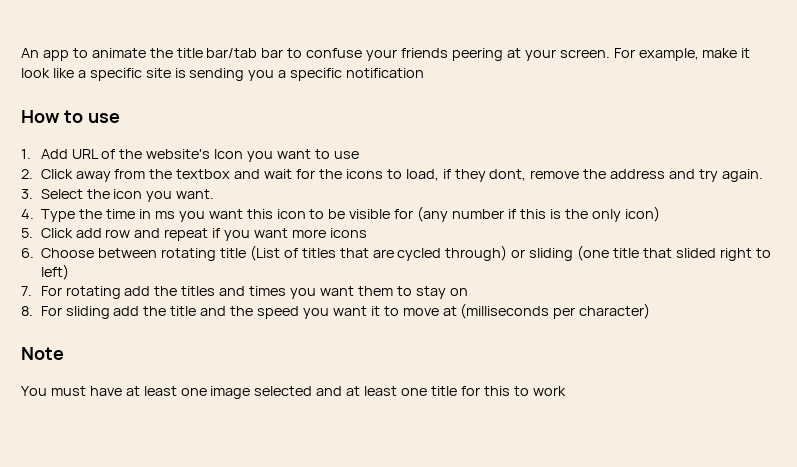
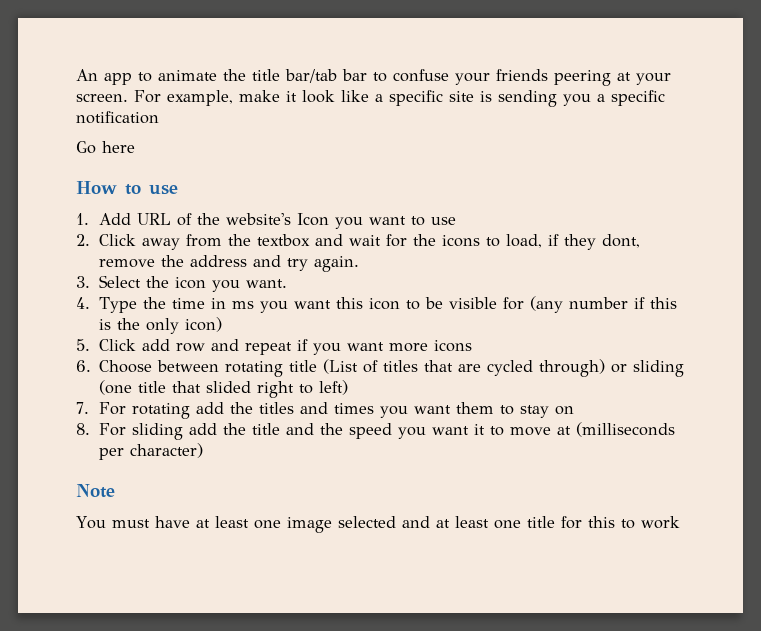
(425, 73) none -> [76,141,135,154] // Go here

